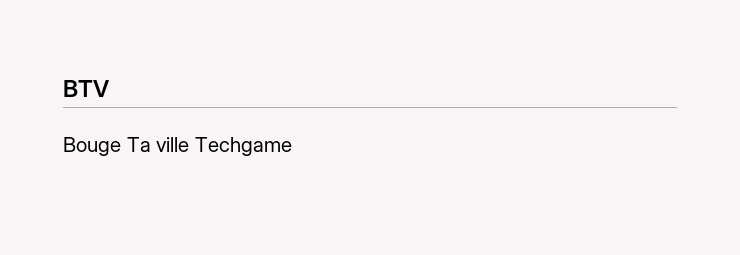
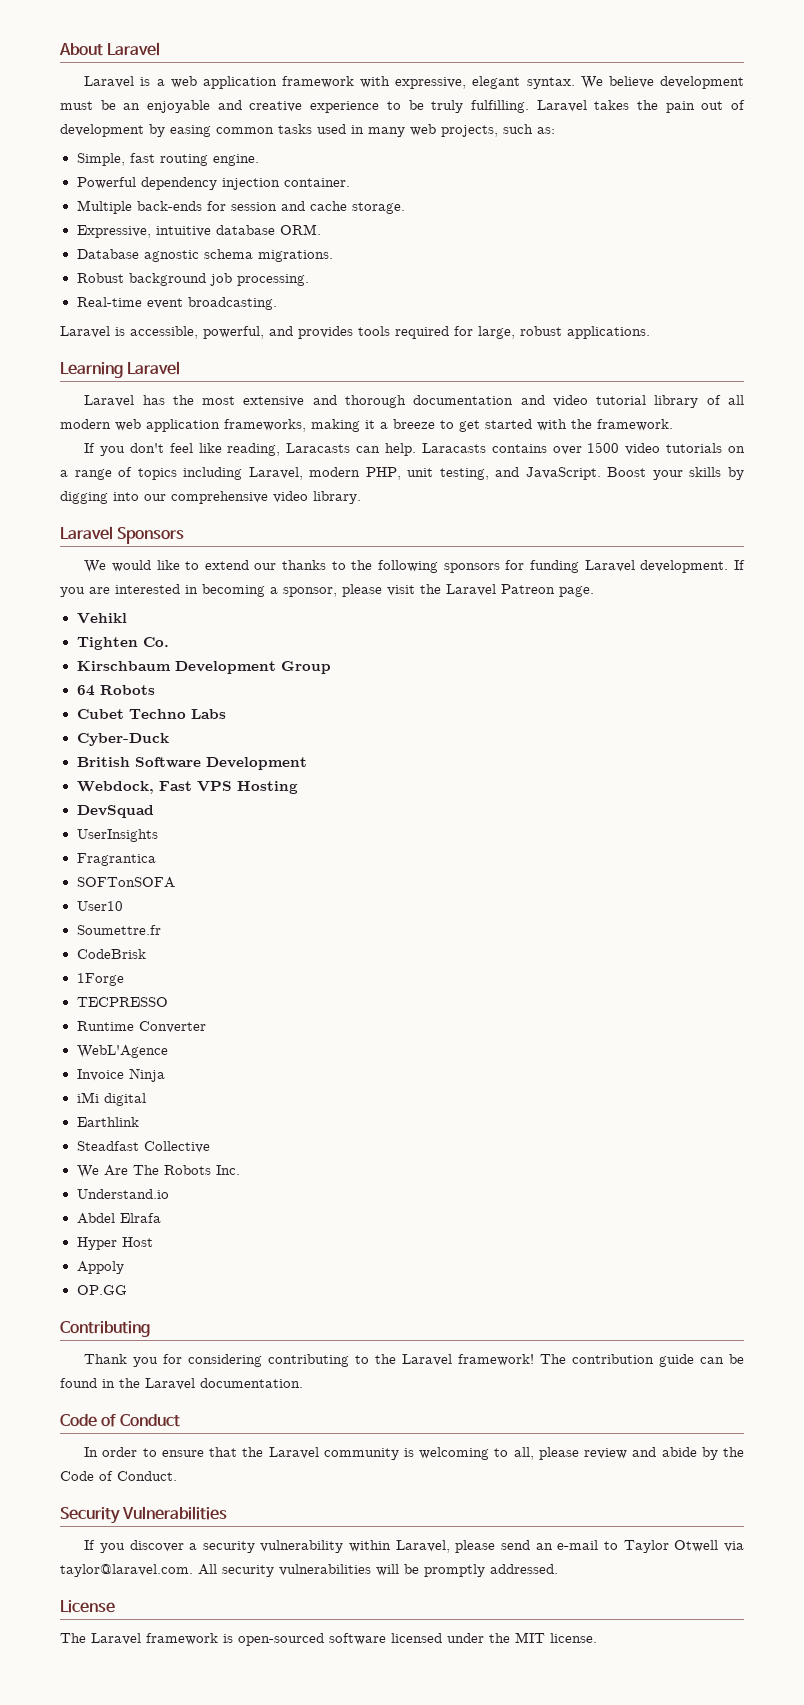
[63,80,110,97] [63,137,292,156] BTV // Bouge Ta ville Techgame -> [59,42,161,56] [84,76,744,89] [60,100,745,113] [60,124,555,137] [76,153,259,166] [76,177,350,190] [76,200,405,214] [76,224,321,238] [76,249,333,262] [76,273,309,286] [76,297,277,310] [60,326,650,339] [60,361,181,378] [84,395,744,408] [60,419,673,432] [84,442,746,456] [60,467,744,480] [60,491,361,504] [60,526,185,544] [84,560,746,573] [60,584,594,597] [76,613,127,624] [76,637,169,650] [76,661,331,674] [76,685,155,696] [76,709,226,719] [76,733,169,746] [76,757,307,770] [76,781,298,794] [76,805,154,818] [76,829,158,842] [76,853,156,866] [76,877,175,888] [76,901,123,911] [76,925,161,935] [76,949,146,959] [76,973,124,986] [76,997,168,1007] [76,1021,206,1033] [76,1045,168,1058] [76,1068,165,1082] [76,1092,146,1106] [76,1117,139,1127] [76,1141,210,1153] [76,1165,240,1178] [76,1189,169,1199] [76,1213,161,1224] [76,1237,153,1250] [76,1261,124,1274] [76,1285,127,1295] [60,1321,150,1337] [84,1354,745,1367] [60,1378,303,1390] [60,1414,180,1427] [84,1447,744,1460] [60,1471,177,1481] [60,1506,228,1524] [84,1540,745,1553] [60,1564,558,1577] [60,1600,115,1613] [60,1632,597,1646] About Laravel // Laravel is a web application framework with expressive, elegant syntax. We believe development must be an enjoyable and creative experience to be truly fulfilling. Laravel takes the pain out of development by easing common tasks used in many web projects, such as: // Simple, fast routing engine. // Powerful dependency injection container. // Multiple back-ends for session and cache storage. // Expressive, intuitive database ORM. // Database agnostic schema migrations. // Robust background job processing. // Real-time event broadcasting. // Laravel is accessible, powerful, and provides tools required for large, robust applications. // Learning Laravel // Laravel has the most extensive and thorough documentation and video tutorial library of all modern web application frameworks, making it a breeze to get started with the framework. // If you don't feel like reading, Laracasts can help. Laracasts contains over 1500 video tutorials on a range of topics including Laravel, modern PHP, unit testing, and JavaScript. Boost your skills by digging into our comprehensive video library. // Laravel Sponsors // We would like to extend our thanks to the following sponsors for funding Laravel development. If you are interested in becoming a sponsor, please visit the Laravel Patreon page. // Vehikl // Tighten Co. // Kirschbaum Development Group // 64 Robots // Cubet Techno Labs // Cyber-Duck // British Software Development // Webdock, Fast VPS Hosting // DevSquad // UserInsights // Fragrantica // SOFTonSOFA // User10 // Soumettre.fr // CodeBrisk // 1Forge // TECPRESSO // Runtime Converter // WebL'Agence // Invoice Ninja // iMi digital // Earthlink // Steadfast Collective // We Are The Robots Inc. // Understand.io // Abdel Elrafa // Hyper Host // Appoly // OP.GG // Contributing // Thank you for considering contributing to the Laravel framework! The contribution guide can be found in the Laravel documentation. // Code of Conduct // In order to ensure that the Laravel community is welcoming to all, please review and abide by the Code of Conduct. // Security Vulnerabilities // If you discover a security vulnerability within Laravel, please send an e-mail to Taylor Otwell via taylor@laravel.com. All security vulnerabilities will be promptly addressed. // License // The Laravel framework is open-sourced software licensed under the MIT license.

